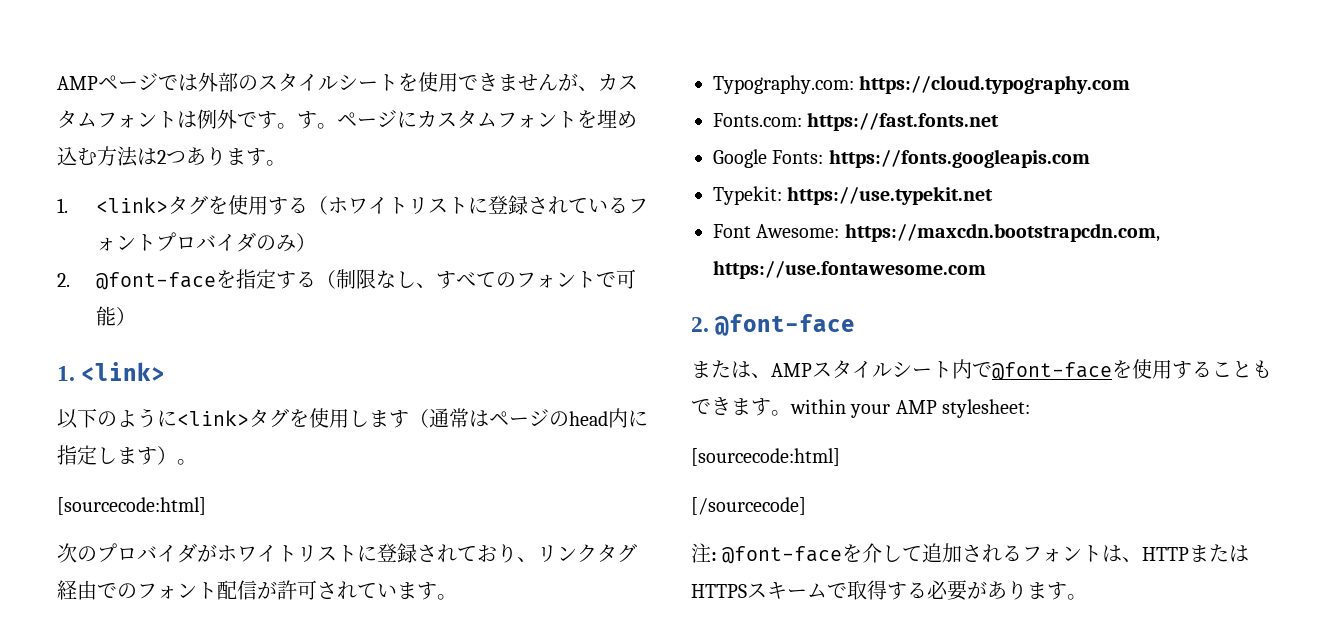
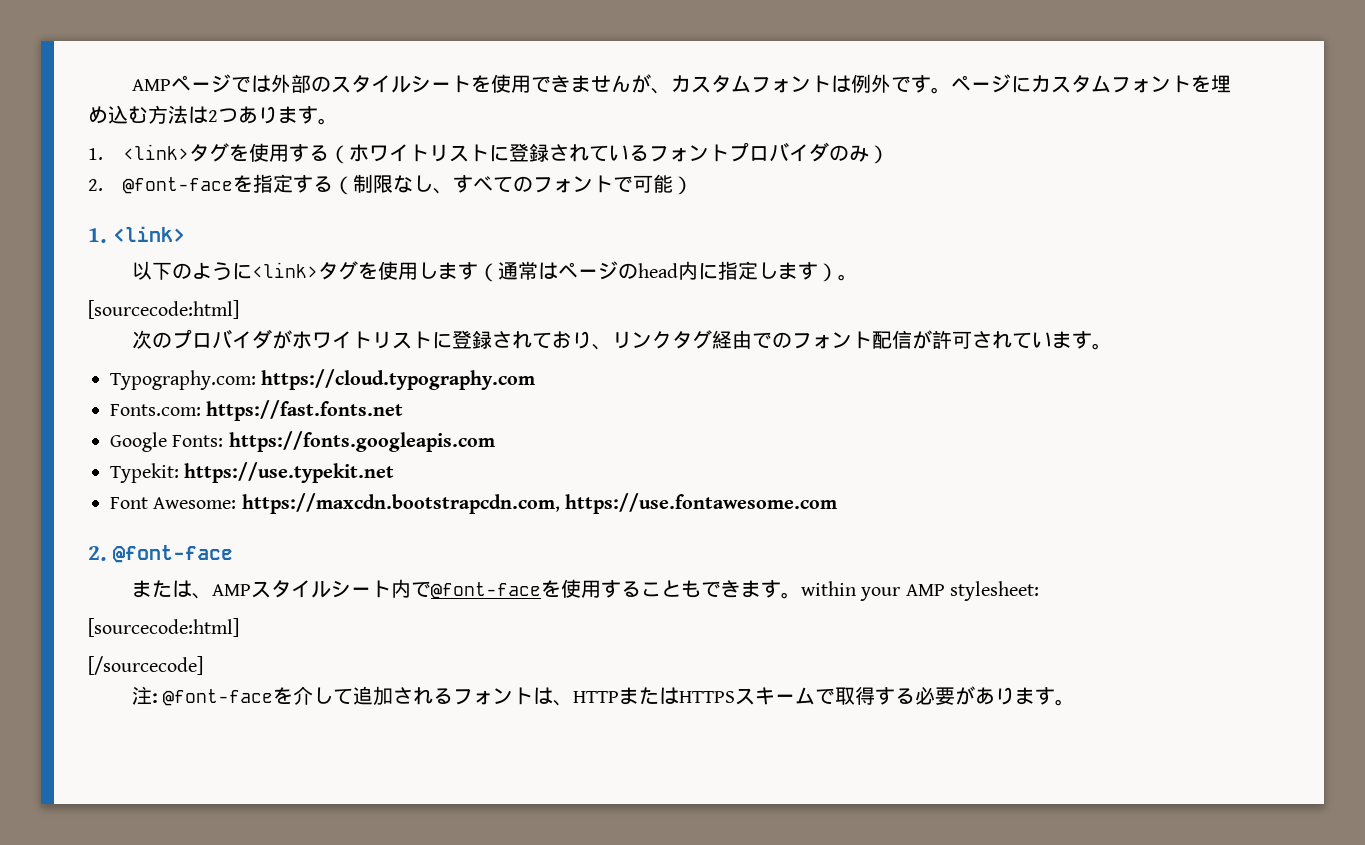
[297,111,337,129] す。 -> (951, 90) none

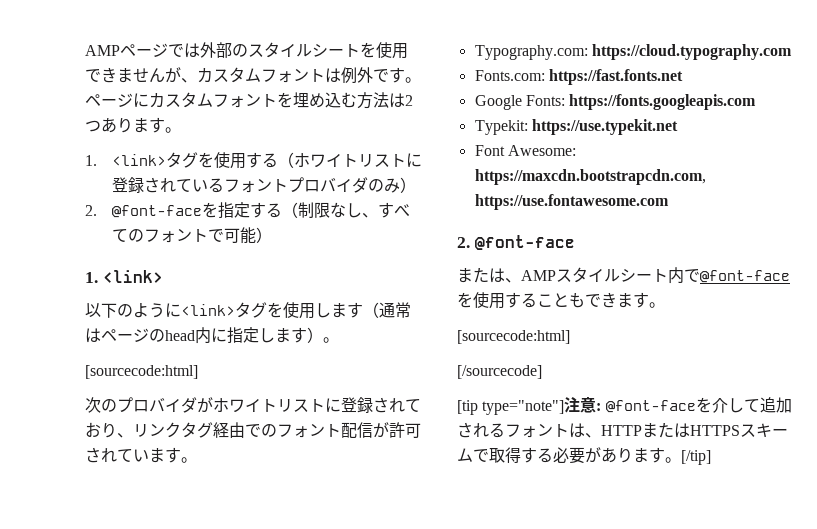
[800,581,1040,601] within your AMP stylesheet: -> (665, 305) none
[131,686,152,705] 注 -> [457,397,597,415] [tip type="note"]注意
(1076, 702) none -> [681,450,711,465] [/tip]

